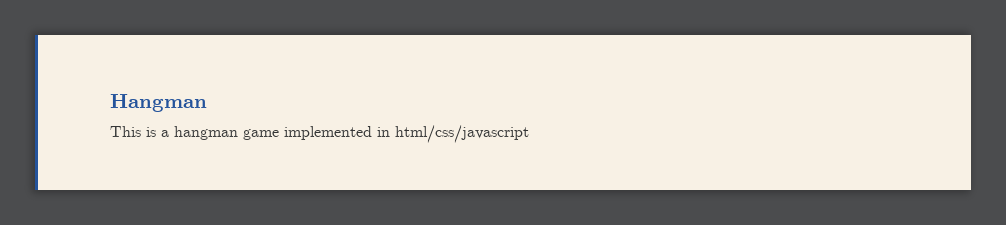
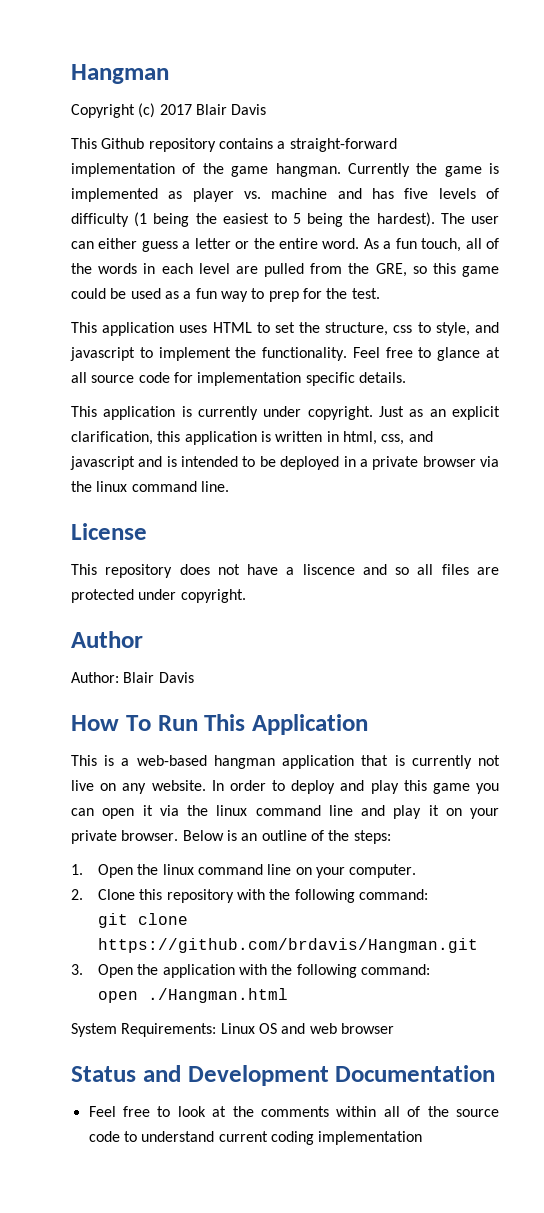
[110,125,529,143] This is a hangman game implemented in html/css/javascript -> [71,103,267,118] [71,138,397,152] [71,163,499,177] [71,188,499,202] [71,212,500,227] [71,238,500,252] [71,263,500,277] [71,288,380,302] [71,322,500,336] [70,347,500,361] [71,372,406,386] [71,406,500,420] [71,431,433,445] [70,456,500,470] [71,481,229,492] [71,523,147,540] [71,564,499,578] [71,589,246,603] [71,631,143,648] [71,672,194,683] [71,714,368,735] [71,755,501,769] [71,780,500,794] [71,805,499,819] [71,830,391,844] [71,864,417,878] [71,889,428,903] [97,913,188,928] [97,938,478,953] [71,964,430,978] [97,988,288,1003] [71,1023,394,1037] [71,1065,496,1086] [88,1106,499,1117] [88,1131,423,1145] Copyright (c) 2017 Blair Davis // This Github repository contains a straight-forward implementation of the game hangman. Currently the game is implemented as player vs. machine and has five levels of difficulty (1 being the easiest to 5 being the hardest). The user can either guess a letter or the entire word. As a fun touch, all of the words in each level are pulled from the GRE, so this game could be used as a fun way to prep for the test. // This application uses HTML to set the structure, css to style, and javascript to implement the functionality. Feel free to glance at all source code for implementation specific details. // This application is currently under copyright. Just as an explicit clarification, this application is written in html, css, and javascript and is intended to be deployed in a private browser via the linux command line. // License // This repository does not have a liscence and so all files are protected under copyright. // Author // Author: Blair Davis // How To Run This Application // This is a web-based hangman application that is currently not live on any website. In order to deploy and play this game you can open it via the linux command line and play it on your private browser. Below is an outline of the steps: // 1. Open the linux command line on your computer. // 2. Clone this repository with the following command: // git clone https://github.com/brdavis/Hangman.git // 3. Open the application with the following command: // open ./Hangman.html // System Requirements: Linux OS and web browser // Status and Development Documentation // Feel free to look at the comments within all of the source code to understand current coding implementation

